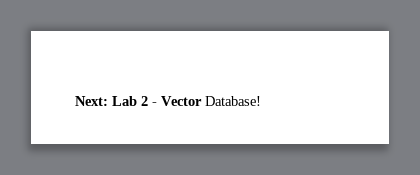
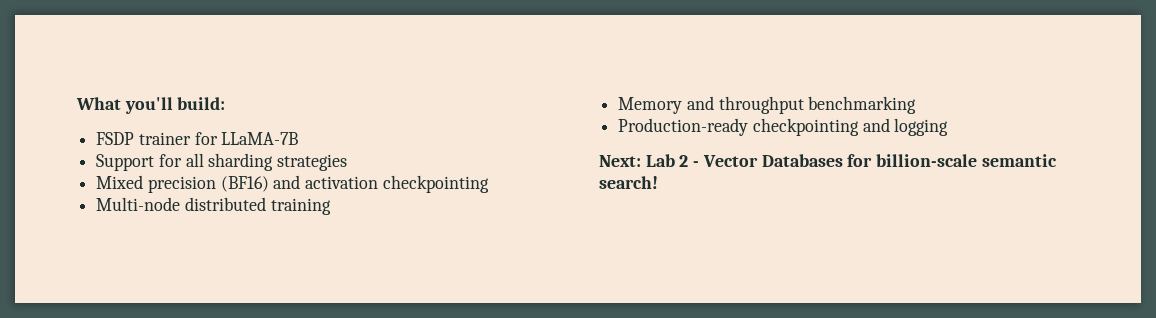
(75, 101) none -> [76,97,226,114] [96,132,299,145] [96,153,348,171] [96,175,489,193] [96,197,331,215] [618,96,917,114] [618,118,949,136] What you'll build: // FSDP trainer for LLaMA-7B // Support for all sharding strategies // Mixed precision (BF16) and activation checkpointing // Multi-node distributed training // Memory and throughput benchmarking // Production-ready checkpointing and logging //
[205,96,261,106] Database! -> [761,154,1057,167] [599,176,658,189] Databases for billion-scale semantic search!

